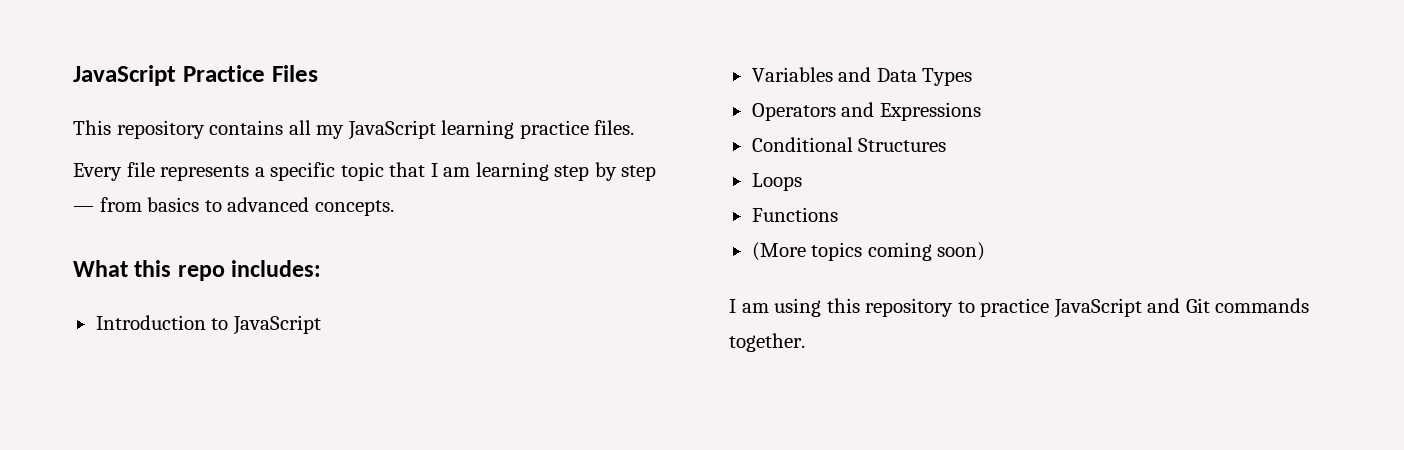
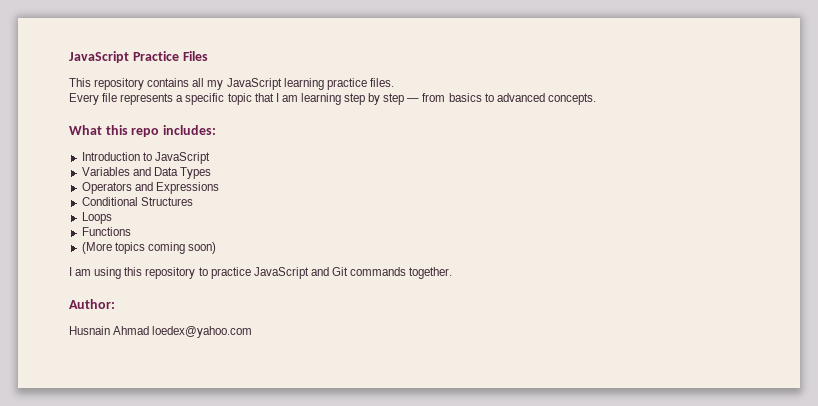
(805, 342) none -> [69,299,115,309] [69,326,253,338] // Author: // Husnain Ahmad loedex@yahoo.com

